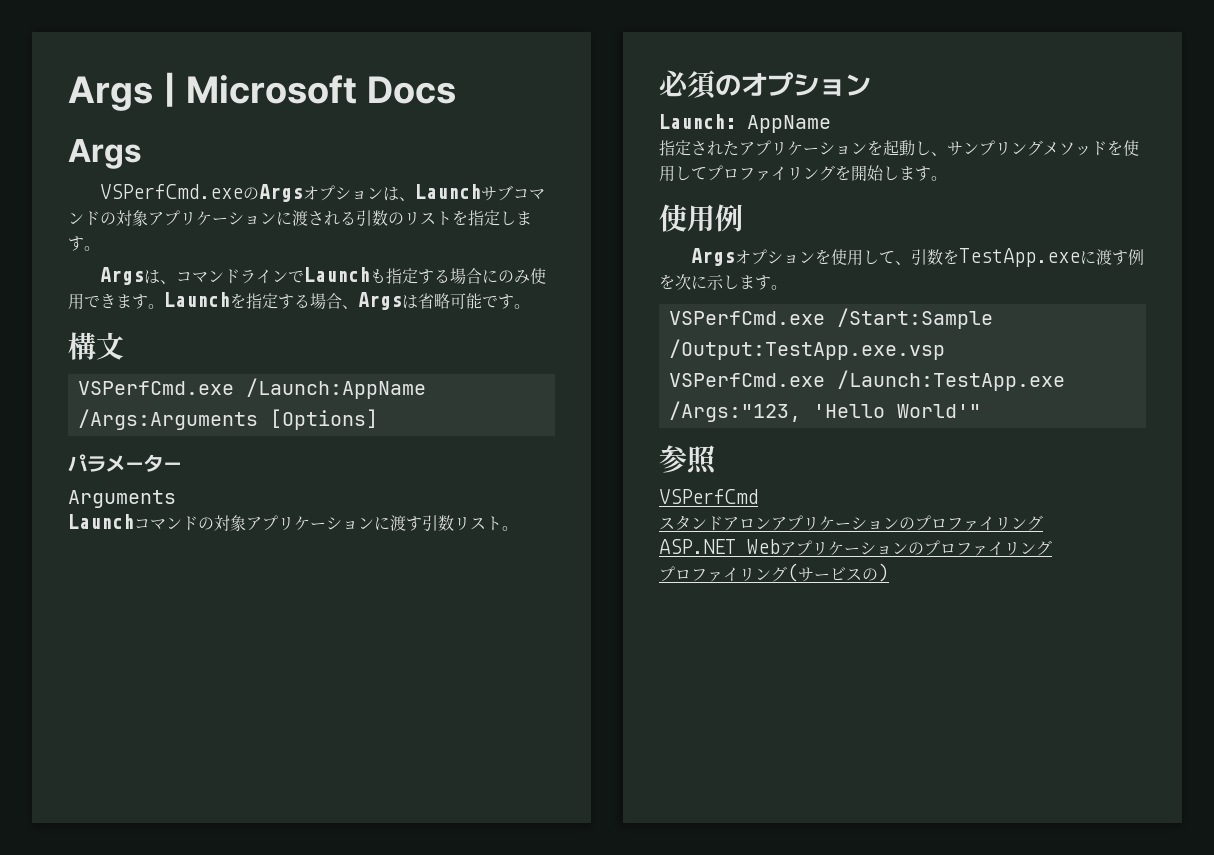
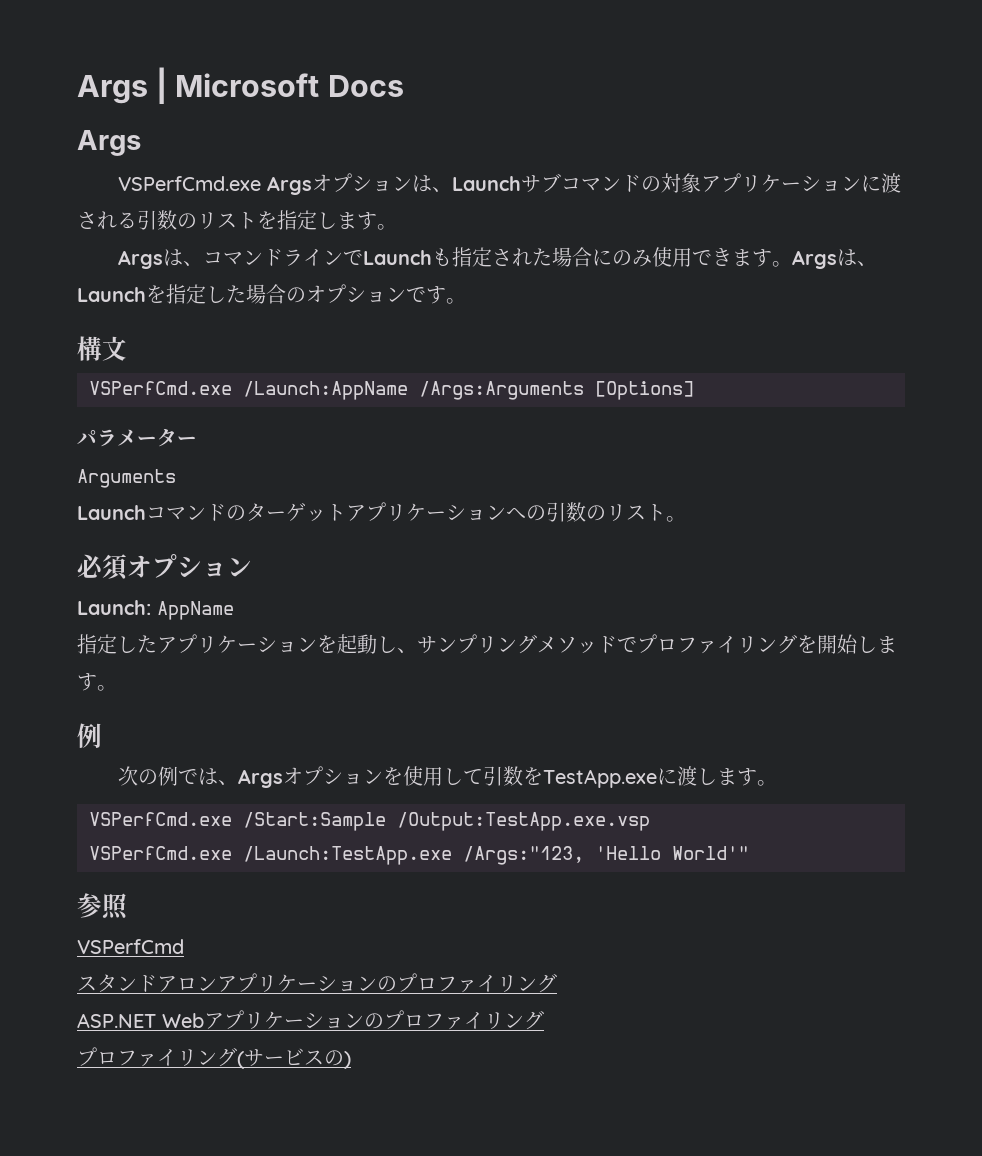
[243,187,260,200] の -> (262, 183) none
[418,269,451,284] する -> [492,248,553,267] された
(164, 306) none -> [792,249,878,269] Argsは、
[278,292,482,310] する場合、Argsは省略可能 -> [206,284,406,304] した場合のオプション
[214,515,454,532] 対象アプリケーションに渡す引数 -> [246,502,606,522] ターゲットアプリケーションへの引数の
[715,74,741,96] の -> (128, 567) none
[691,141,723,156] され -> [117,636,137,653] し
[1107,140,1139,156] [659,165,707,182] を使用して -> [617,637,637,652] で
[659,204,715,232] 使用 -> (117, 688) none
(743, 218) none -> [118,766,239,786] 次の例では、
[895,261,912,265] 、 -> (484, 776) none
[1112,249,1145,265] [659,274,724,290] す例を次に示 -> (698, 776) none

